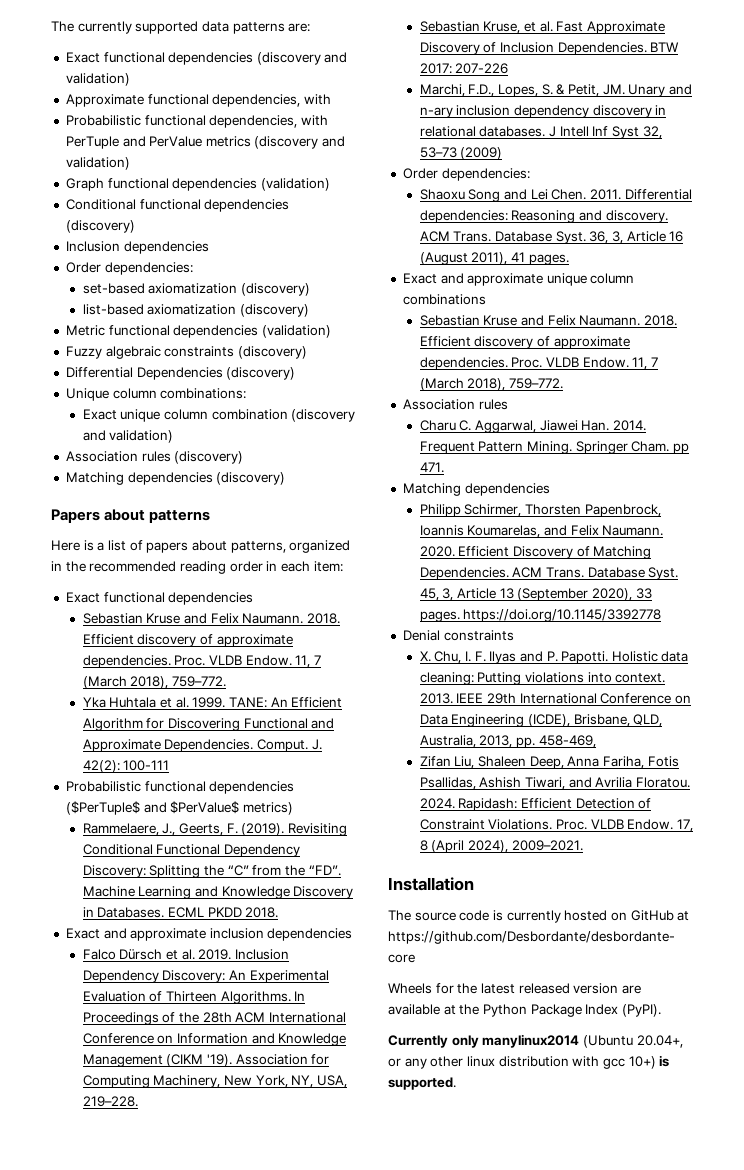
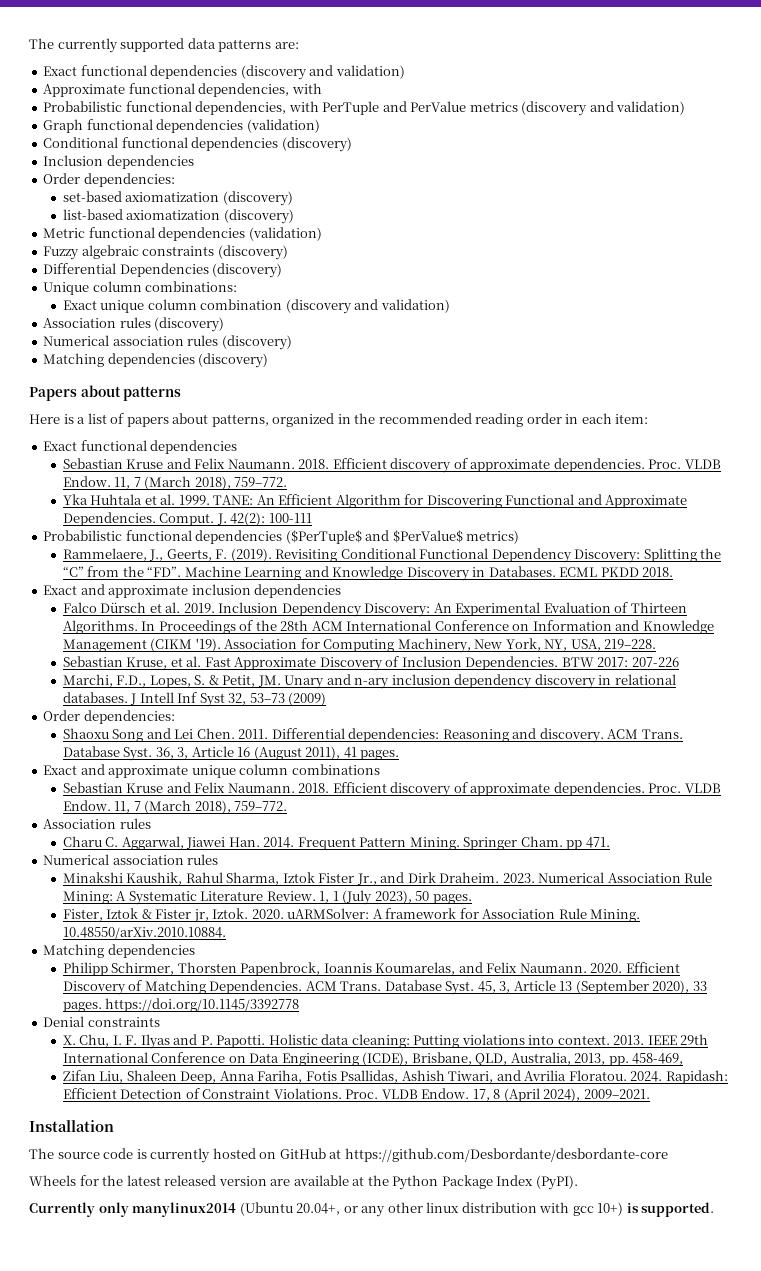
(244, 457) none -> [43,335,292,350] // Numerical association rules (discovery)
(444, 467) none -> [43,854,219,865] [62,872,713,885] [62,890,472,905] [62,908,641,923] [62,927,226,940] // Numerical association rules // Minakshi Kaushik, Rahul Sharma, Iztok Fister Jr., and Dirk Draheim. 2023. Numerical Association Rule Mining: A Systematic Literature Review. 1, 1 (July 2023), 50 pages. // Fister, Iztok & Fister jr, Iztok. 2020. uARMSolver: A framework for Association Rule Mining. 10.48550/arXiv.2010.10884.

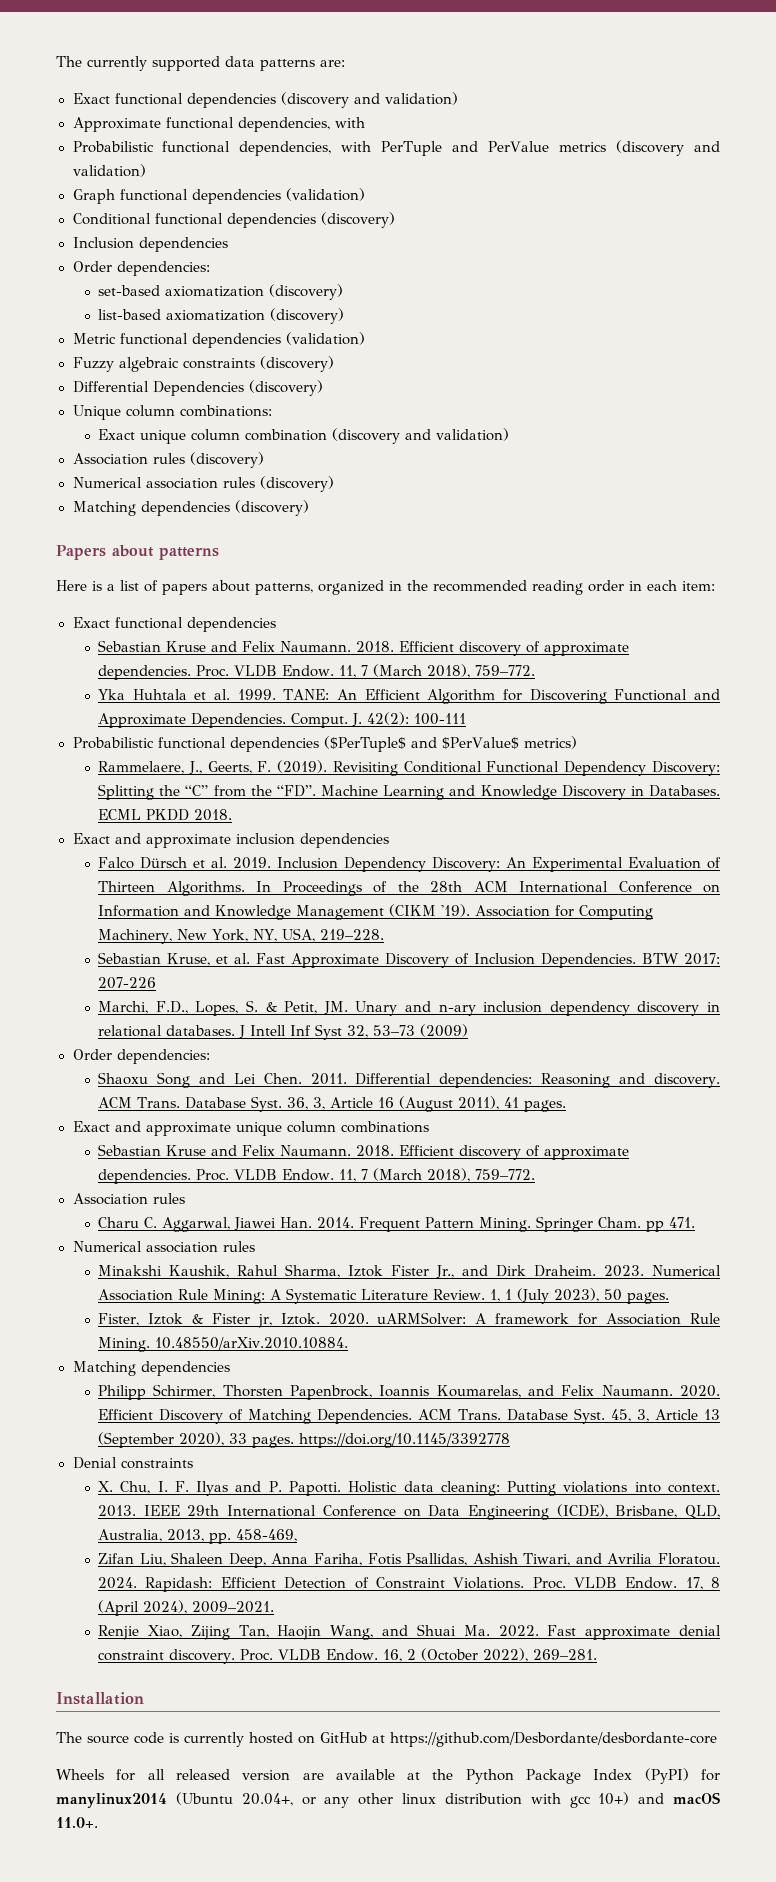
(650, 1094) none -> [98,1624,721,1640] [98,1648,598,1664] // Renjie Xiao, Zijing Tan, Haojin Wang, and Shuai Ma. 2022. Fast approximate denial constraint discovery. Proc. VLDB Endow. 16, 2 (October 2022), 269–281.
[102,1175,161,1186] the latest -> [147,1769,165,1780] all
[535,1175,578,1190] [29,1202,129,1217] (PyPI). // Currently only -> [644,1768,720,1784] (PyPI) for
[626,1202,715,1217] is supported. -> [638,1792,720,1804] [56,1817,98,1828] and macOS 11.0+.

